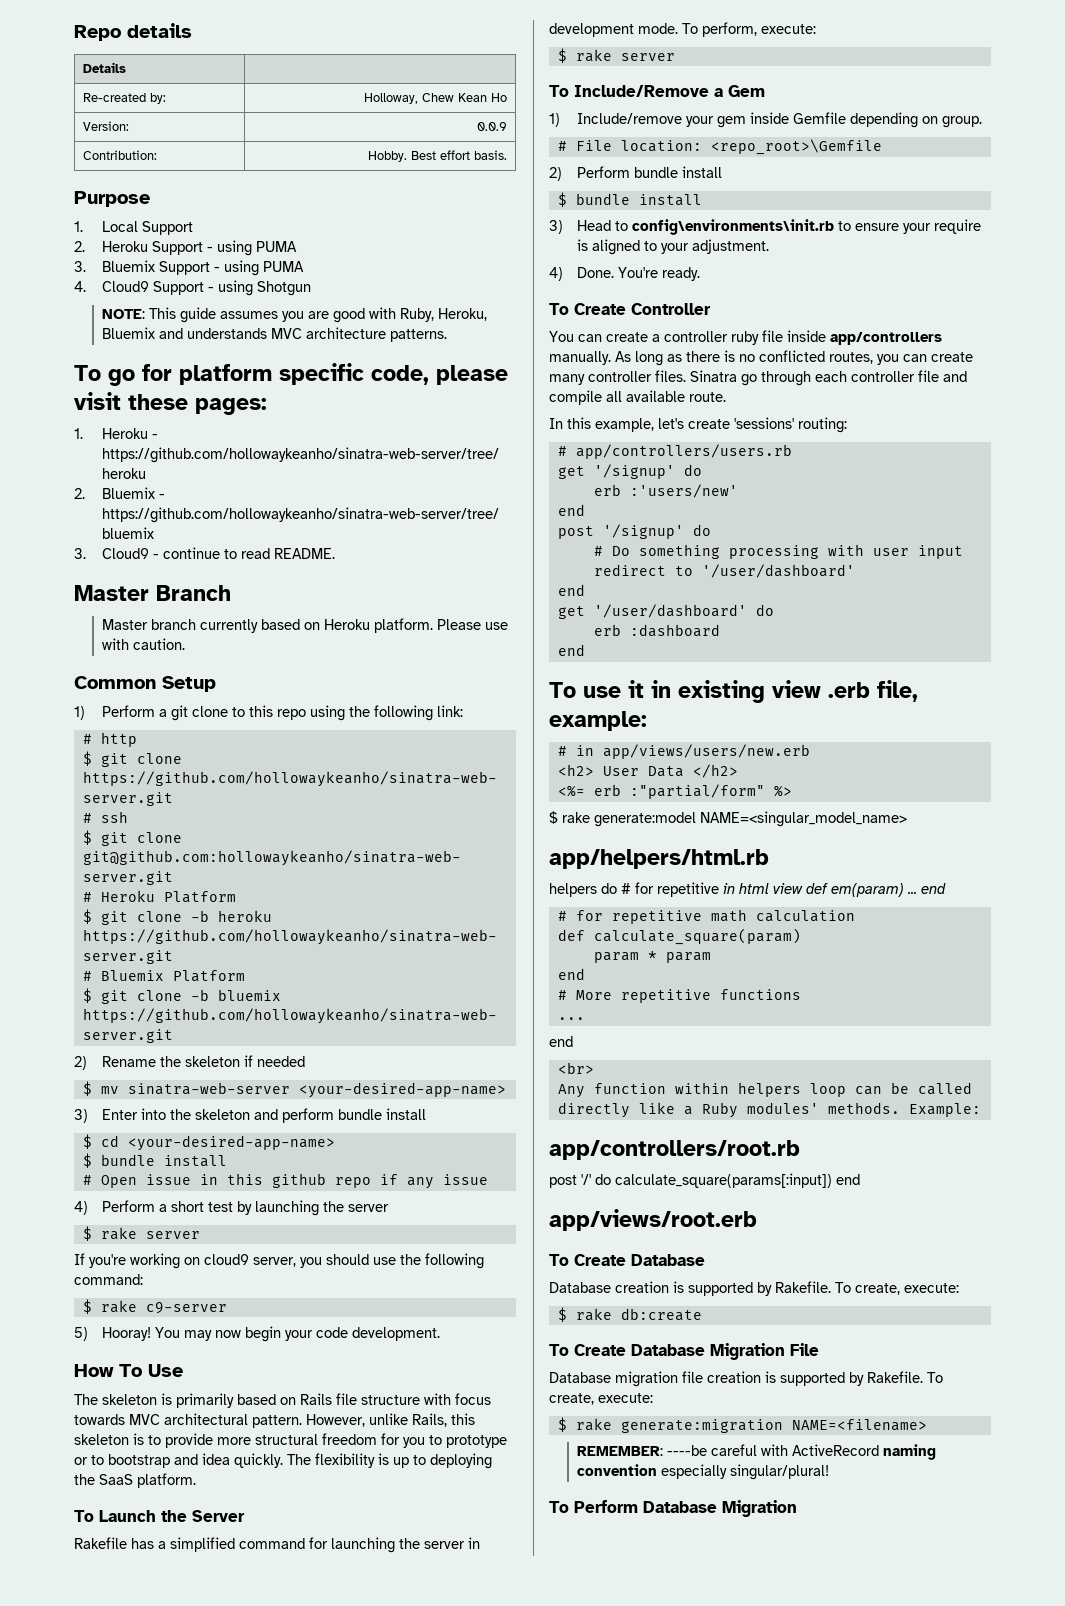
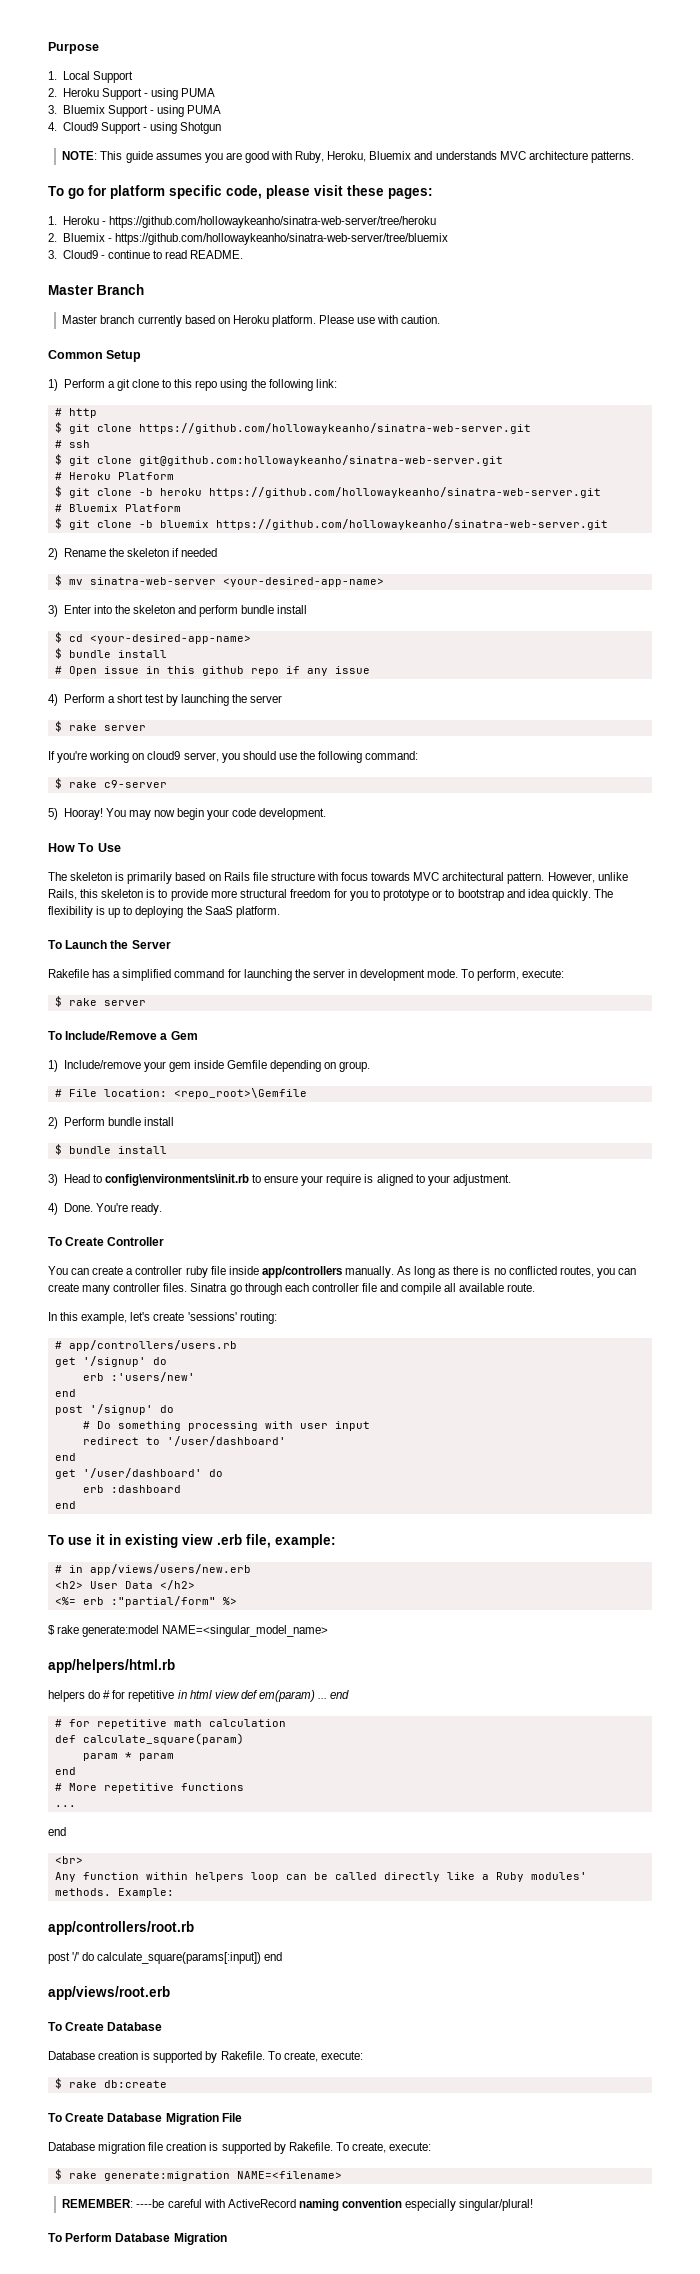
[74,23,192,41] [83,62,127,73] [83,93,167,104] [363,93,507,104] [83,121,130,131] [476,122,507,131] [83,150,158,160] [367,150,507,162] Repo details // Details | // Re-created by: | Holloway, Chew Kean Ho // Version: | 0.0.9 // Contribution: | Hobby. Best effort basis. // -> (48, 48) none

